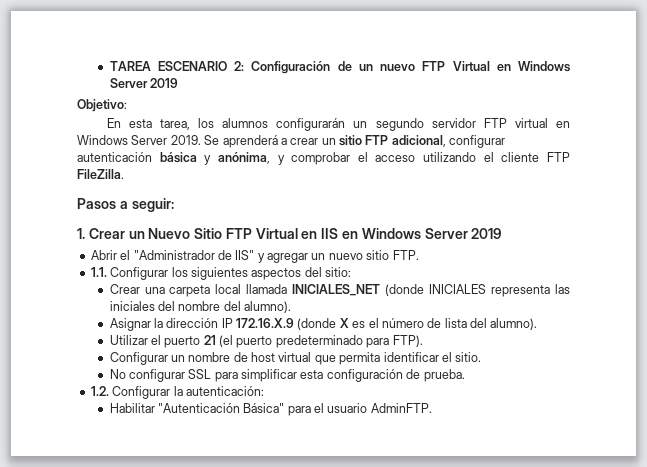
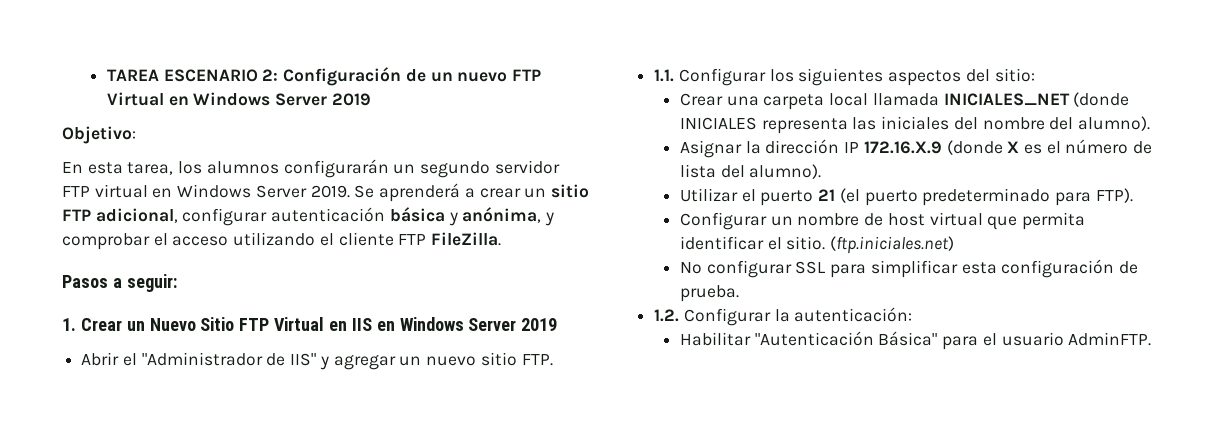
(482, 357) none -> [830,236,955,254] (ftp.iniciales.net)

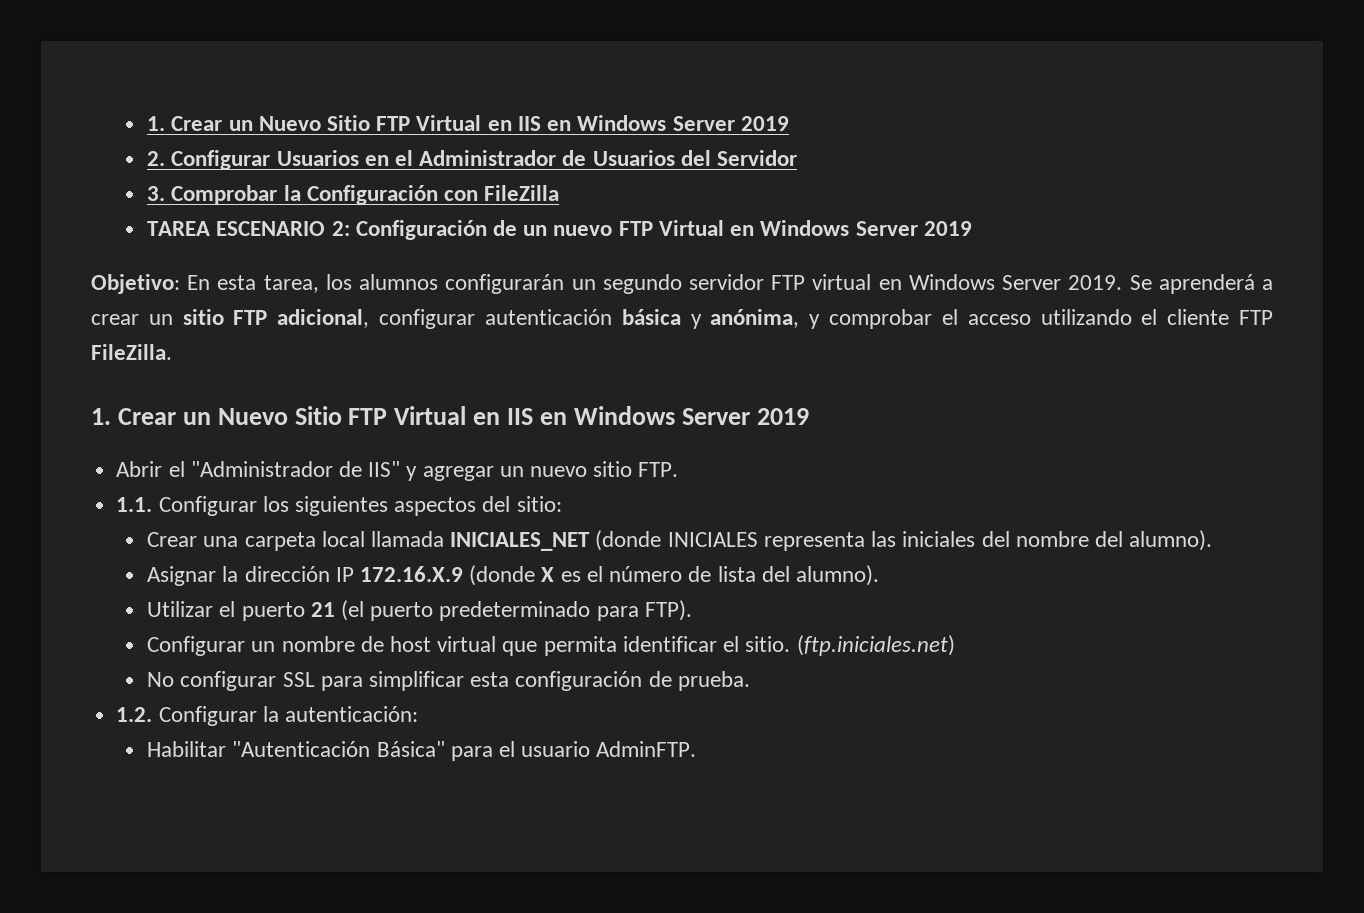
(106, 75) none -> [147,115,789,131] [147,150,798,170] [147,185,560,205] 1. Crear un Nuevo Sitio FTP Virtual en IIS en Windows Server 2019 // 2. Configurar Usuarios en el Administrador de Usuarios del Servidor // 3. Comprobar la Configuración con FileZilla //
(136, 135) // -> (180, 284) none
[62,274,177,292] // Pasos a seguir: -> (172, 352) none

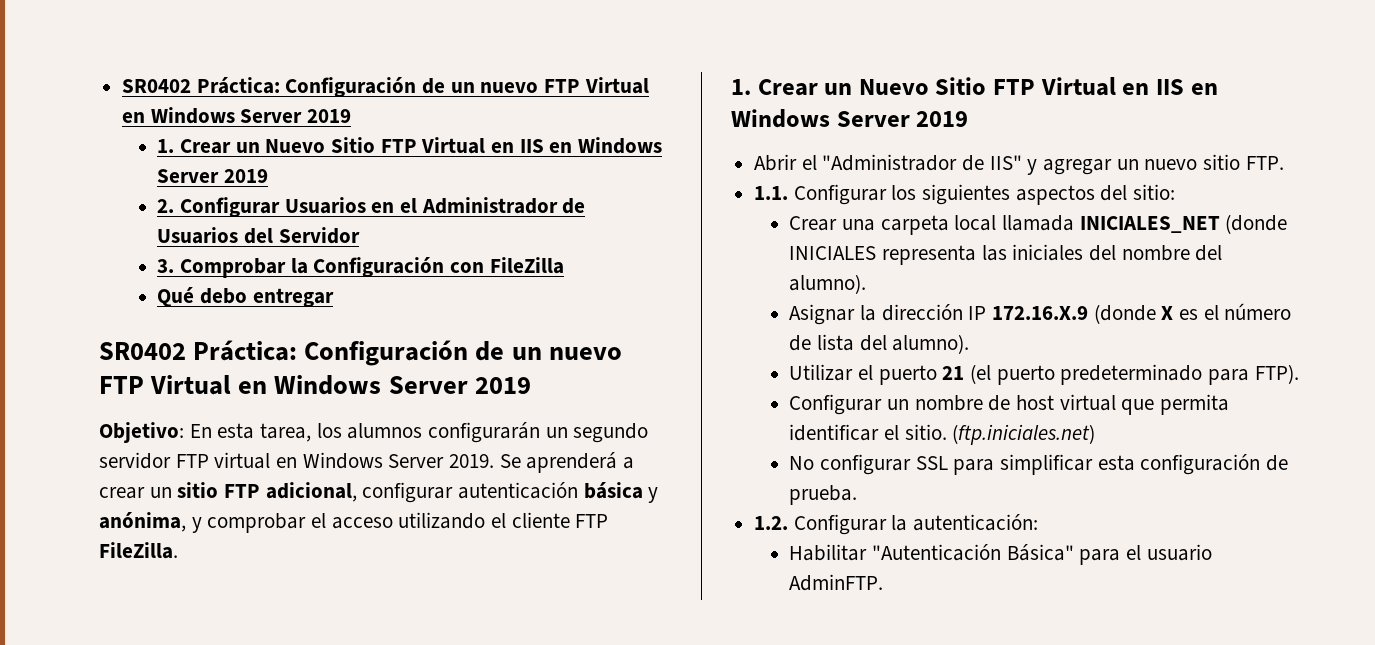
(147, 123) none -> [122,77,649,97] [122,107,352,124] SR0402 Práctica: Configuración de un nuevo FTP Virtual en Windows Server 2019 //
[147,221,350,236] TAREA ESCENARIO 2: -> [157,287,334,307] [99,340,298,361] Qué debo entregar // SR0402 Práctica:

